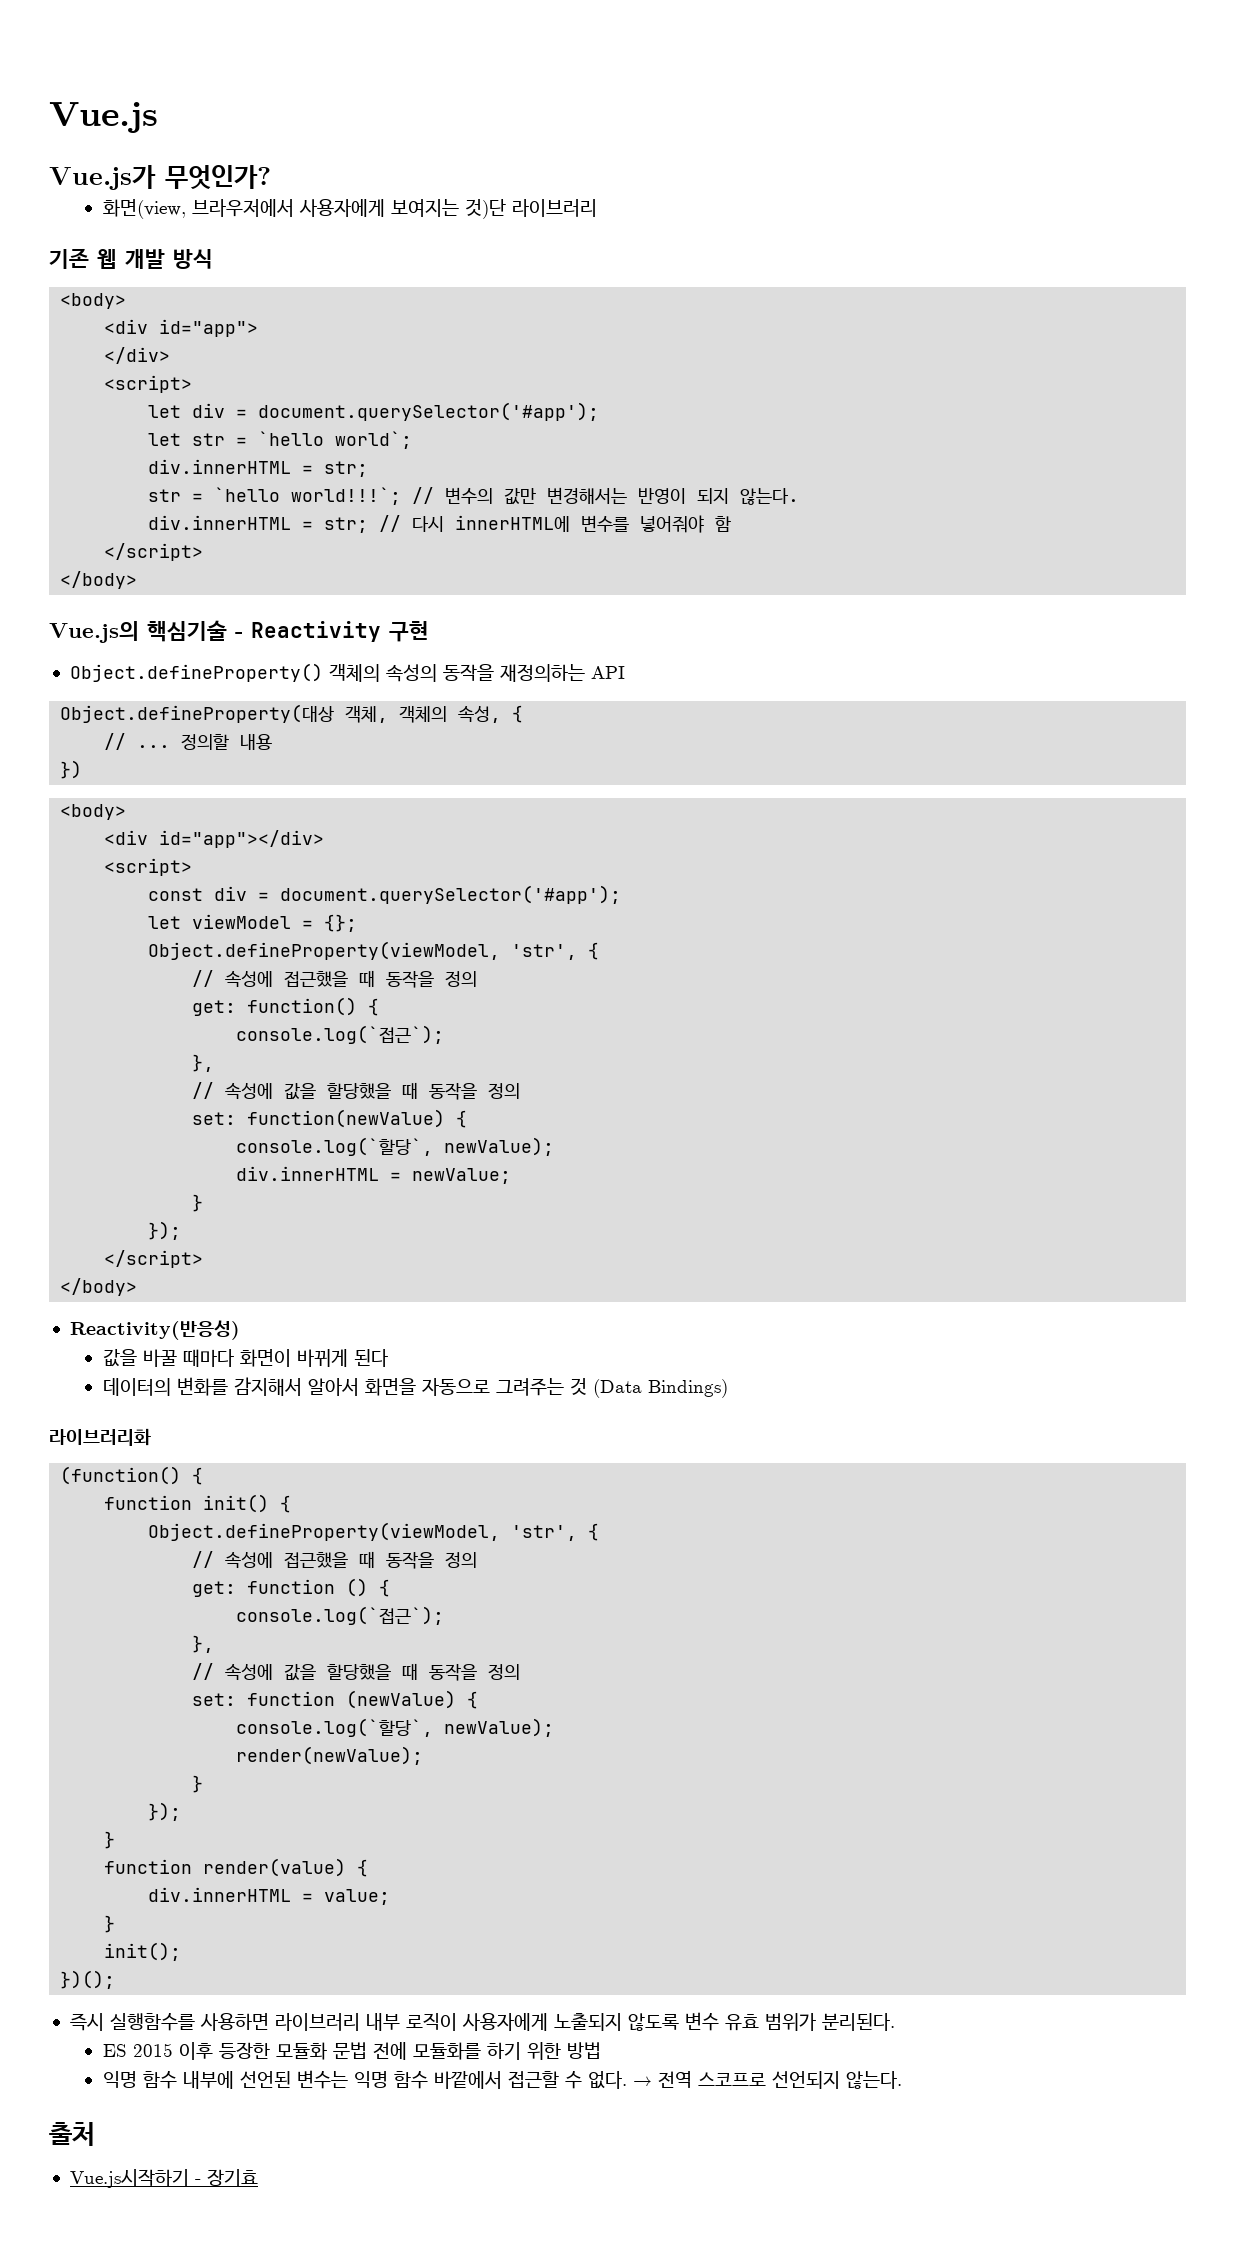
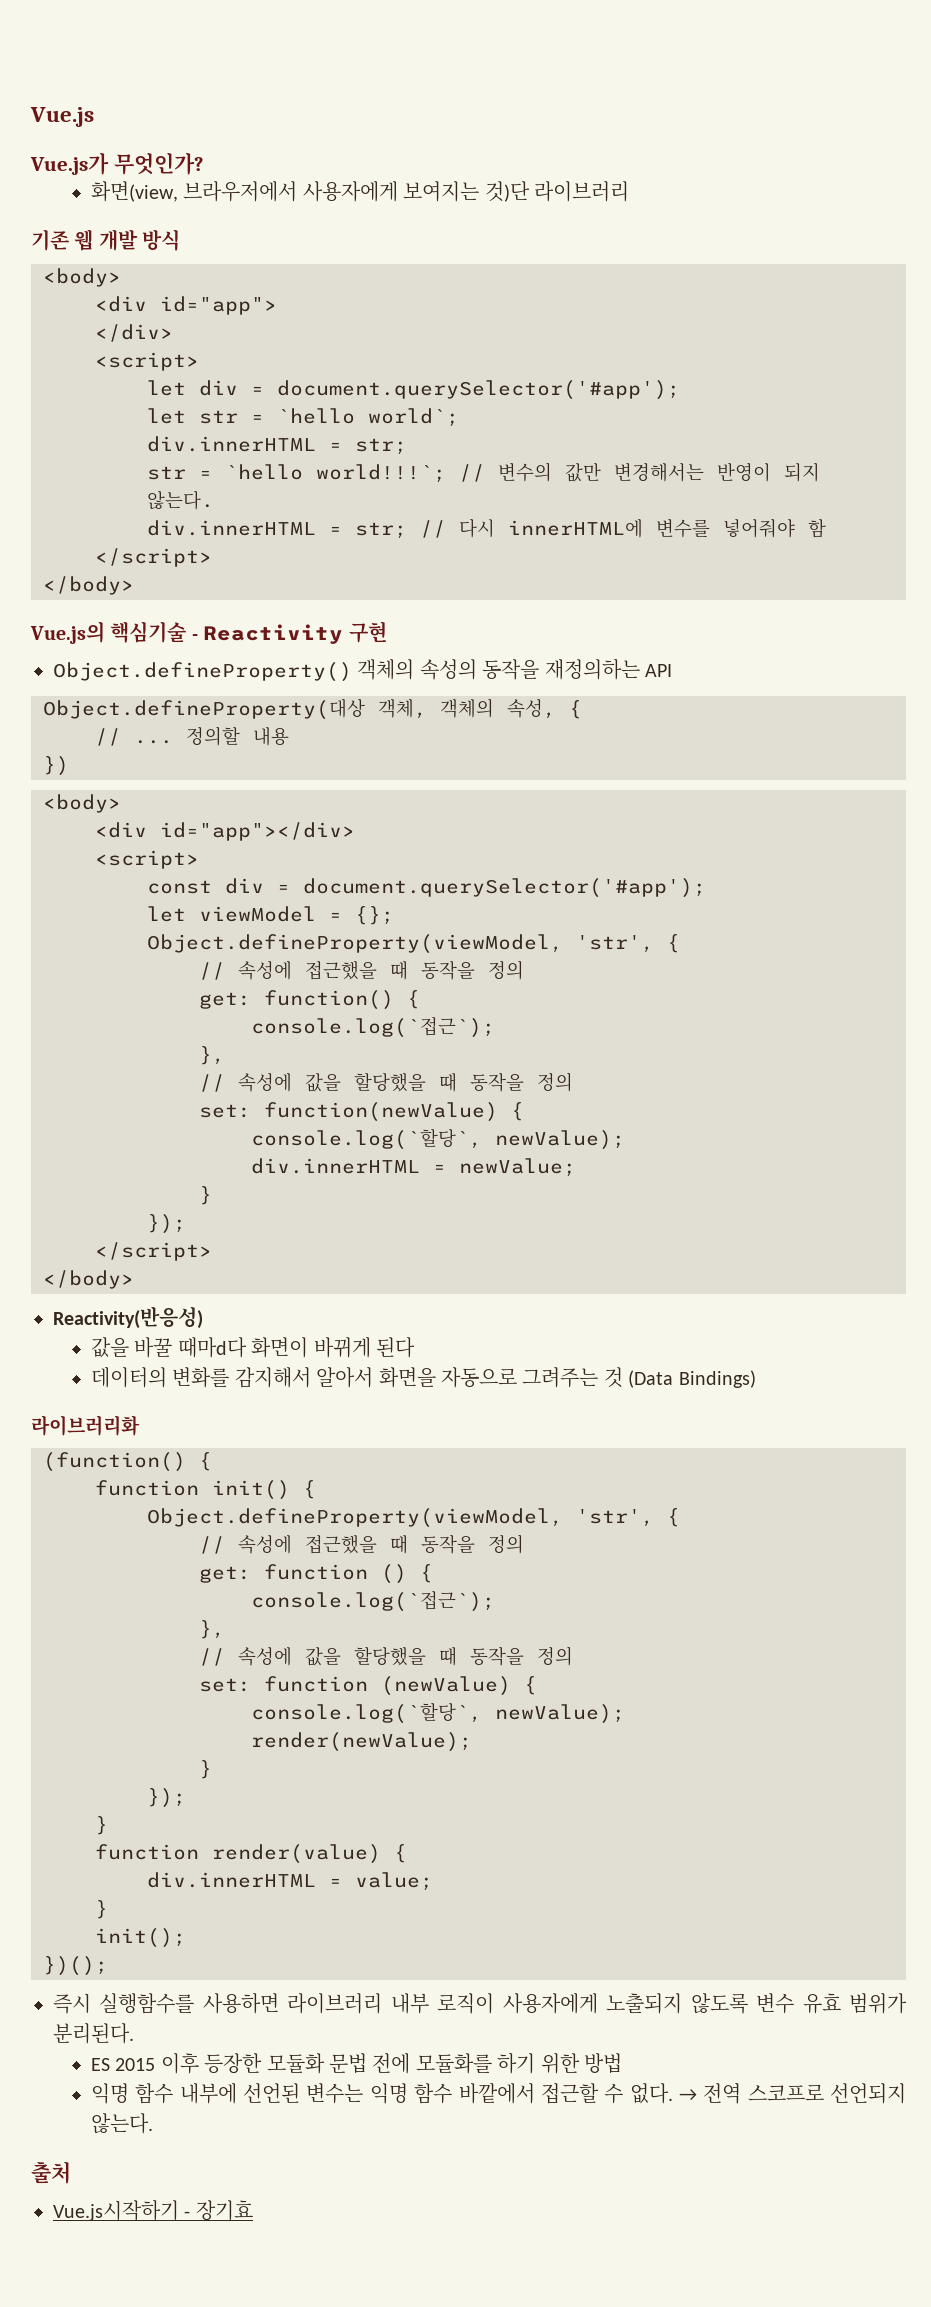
[182,1349,234,1367] 때마다 -> [177,1337,247,1358] 때마d다

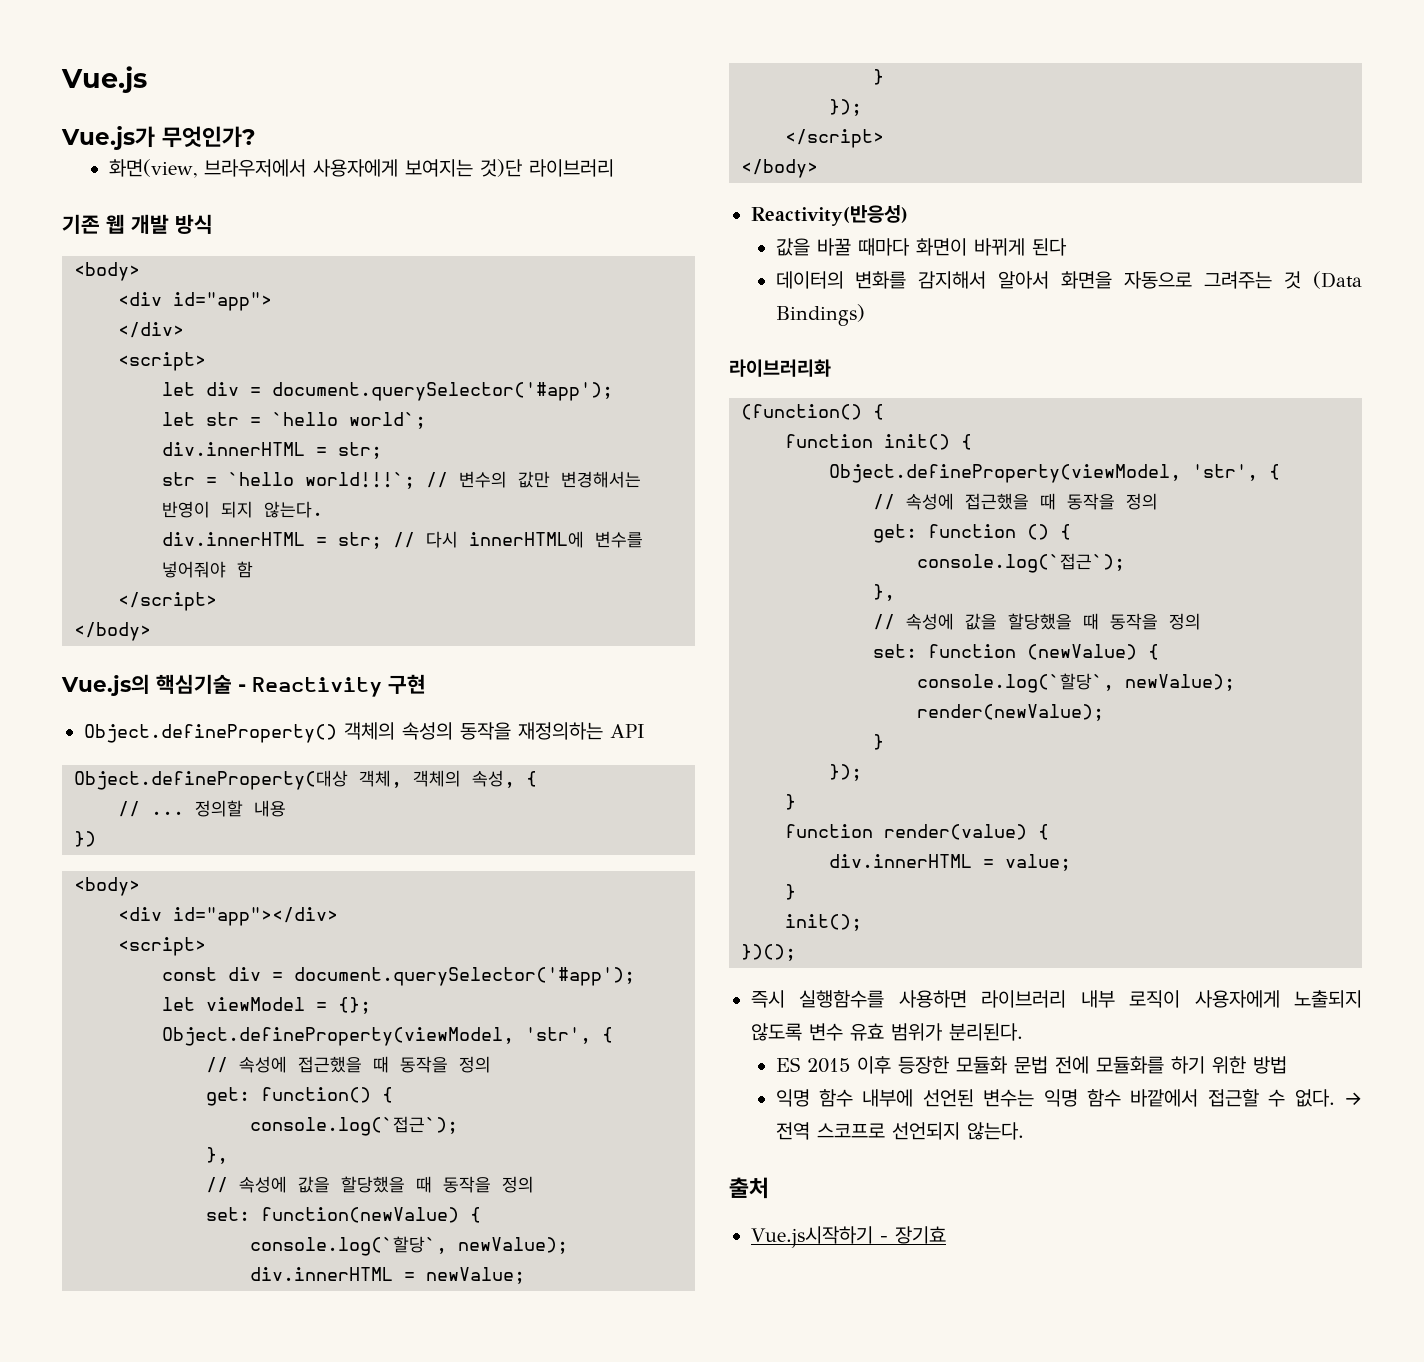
[177,1337,247,1358] 때마d다 -> [857,238,910,256] 때마다

